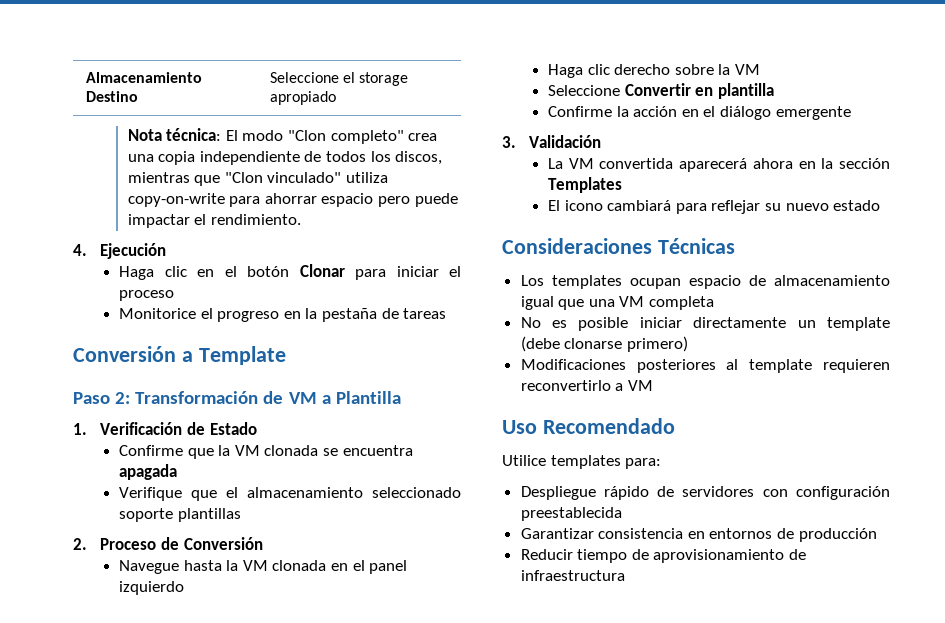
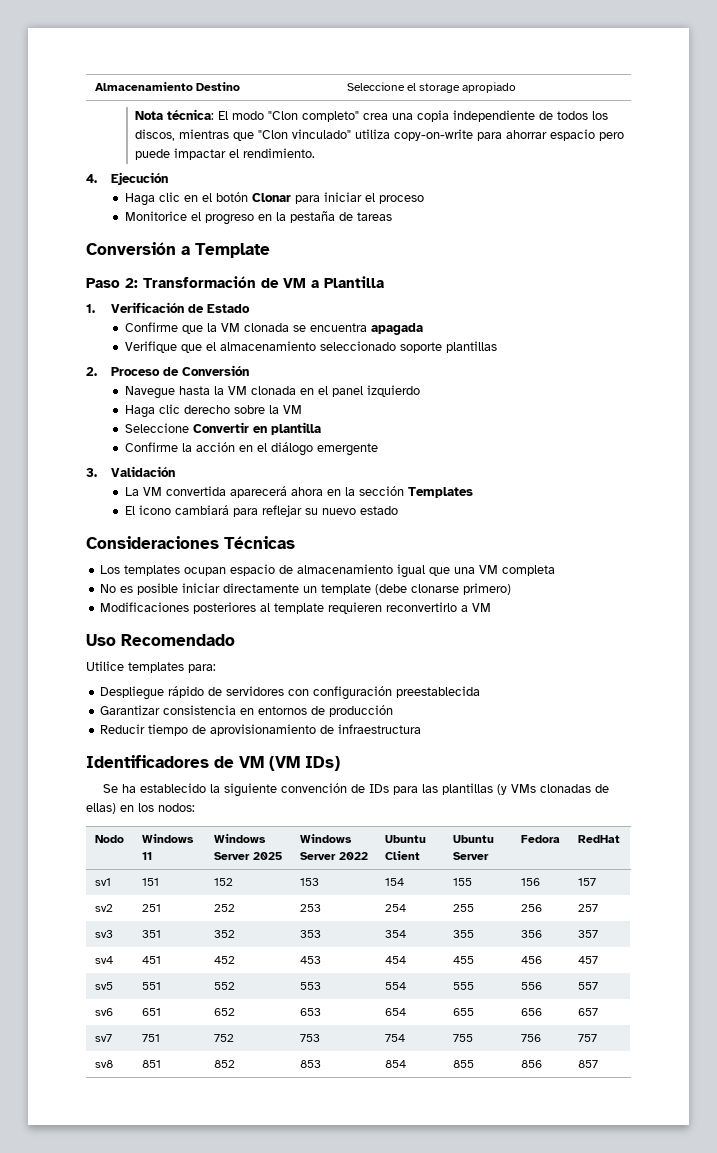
(625, 575) none -> [86,755,340,771] [103,783,610,797] [86,803,195,814] [94,835,124,843] [141,834,194,843] [141,852,152,860] [213,834,266,843] [213,852,282,860] [299,834,352,843] [299,852,368,860] [384,835,426,843] [384,851,420,860] [452,835,494,843] [452,852,489,860] [520,835,560,843] [577,835,620,843] [94,878,111,886] [141,878,159,886] [213,878,233,886] [299,878,319,886] [384,878,404,886] [452,878,472,886] [520,878,540,886] [577,878,596,886] [94,904,113,912] [141,904,161,912] [213,904,235,912] [299,904,321,912] [384,904,406,912] [452,904,474,912] [520,904,542,912] [577,904,598,912] [94,930,113,938] [141,930,161,938] [213,930,235,938] [299,930,321,938] [384,930,406,938] [452,930,474,938] [520,930,542,938] [577,930,598,938] [94,956,113,964] [141,956,161,964] [213,956,235,964] [299,956,321,964] [384,956,406,964] [452,956,474,964] [520,956,542,964] [577,956,598,964] [94,982,113,990] [141,982,161,990] [213,982,235,990] [299,982,321,990] [384,982,406,990] [452,982,474,990] [520,982,542,990] [577,982,598,990] [94,1008,113,1016] [141,1008,161,1016] [213,1008,235,1016] [299,1008,321,1016] [384,1008,406,1016] [452,1008,474,1016] [520,1008,542,1016] [577,1008,598,1016] [94,1034,112,1042] [141,1034,160,1042] [213,1034,234,1042] [299,1034,320,1042] [384,1034,405,1042] [452,1034,473,1042] [520,1034,541,1042] [577,1034,597,1042] [94,1060,113,1068] [141,1060,161,1068] [213,1060,235,1068] [299,1060,321,1068] [384,1060,406,1068] [452,1060,474,1068] [520,1060,542,1068] [577,1060,598,1068] // Identificadores de VM (VM IDs) // Se ha establecido la siguiente convención de IDs para las plantillas (y VMs clonadas de ellas) en los nodos: // Nodo | Windows 11 | Windows Server 2025 | Windows Server 2022 | Ubuntu Client | Ubuntu Server | Fedora | RedHat // sv1 | 151 | 152 | 153 | 154 | 155 | 156 | 157 // sv2 | 251 | 252 | 253 | 254 | 255 | 256 | 257 // sv3 | 351 | 352 | 353 | 354 | 355 | 356 | 357 // sv4 | 451 | 452 | 453 | 454 | 455 | 456 | 457 // sv5 | 551 | 552 | 553 | 554 | 555 | 556 | 557 // sv6 | 651 | 652 | 653 | 654 | 655 | 656 | 657 // sv7 | 751 | 752 | 753 | 754 | 755 | 756 | 757 // sv8 | 851 | 852 | 853 | 854 | 855 | 856 | 857

